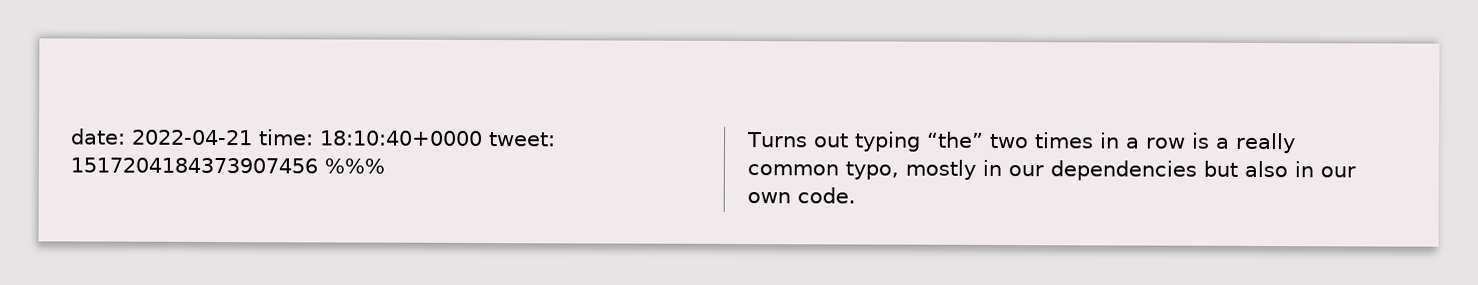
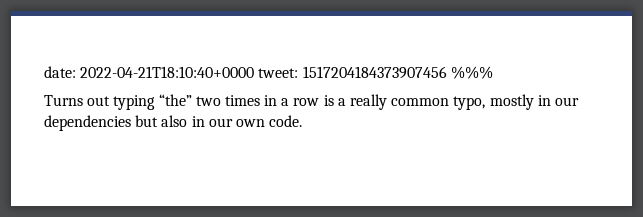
[131,129,483,147] 2022-04-21 time: 18:10:40+0000 -> [80,66,255,78] 2022-04-21T18:10:40+0000

